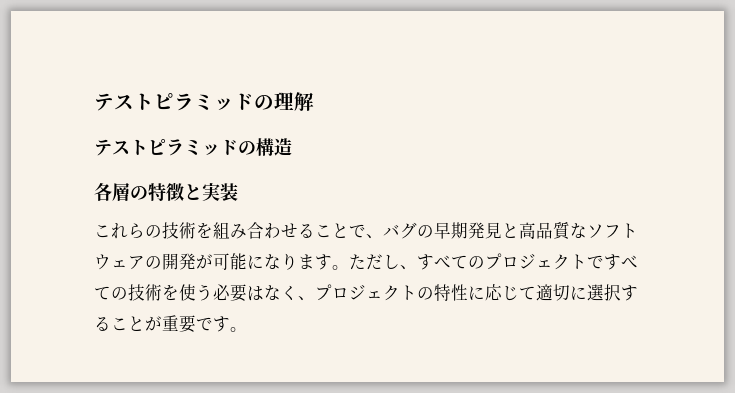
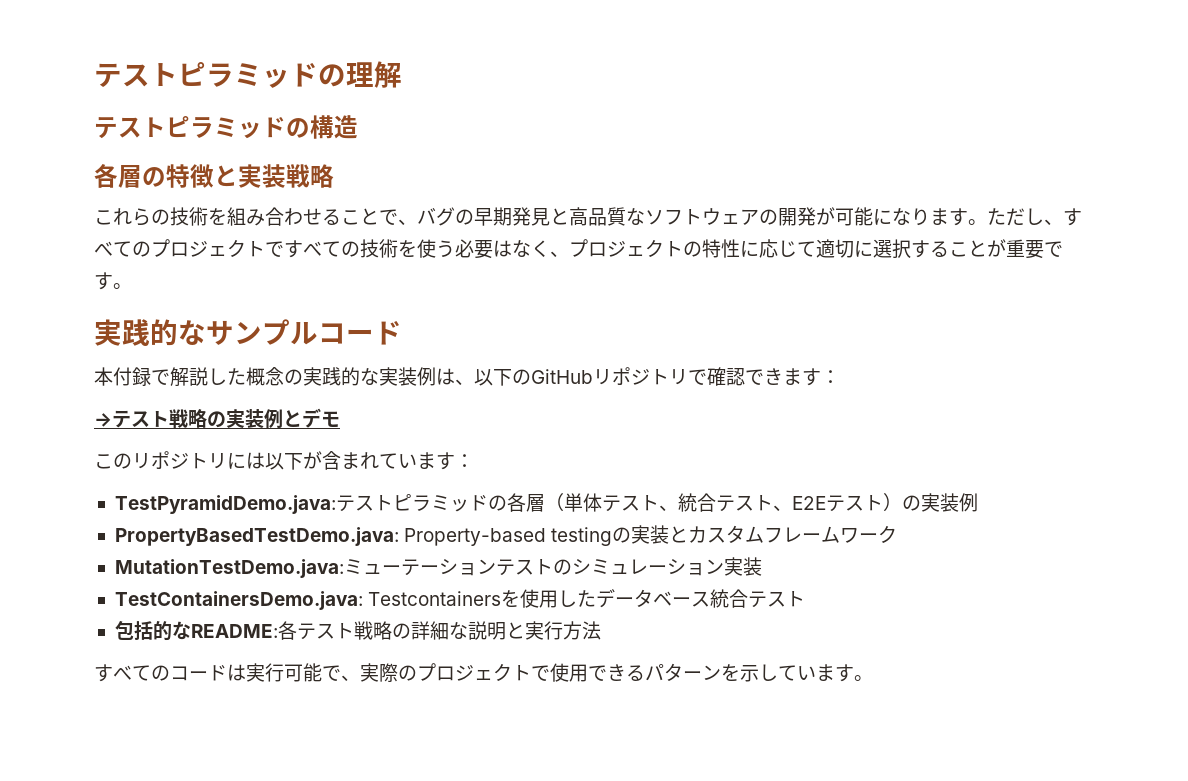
(238, 192) none -> [286,164,334,188] 戦略
(247, 329) none -> [94,319,402,346] [94,367,840,387] [94,408,340,428] [94,451,474,470] [114,493,978,514] [114,525,898,546] [114,557,762,578] [114,589,806,610] [114,620,601,641] [94,663,873,683] // 実践的なサンプルコード // 本付録で解説した概念の実践的な実装例は、以下のGitHubリポジトリで確認できます： // →テスト戦略の実装例とデモ // このリポジトリには以下が含まれています： // TestPyramidDemo.java:テストピラミッドの各層（単体テスト、統合テスト、E2Eテスト）の実装例 // PropertyBasedTestDemo.java: Property-based testingの実装とカスタムフレームワーク // MutationTestDemo.java:ミューテーションテストのシミュレーション実装 // TestContainersDemo.java: Testcontainersを使用したデータベース統合テスト // 包括的なREADME:各テスト戦略の詳細な説明と実行方法 // すべてのコードは実行可能で、実際のプロジェクトで使用できるパターンを示しています。

